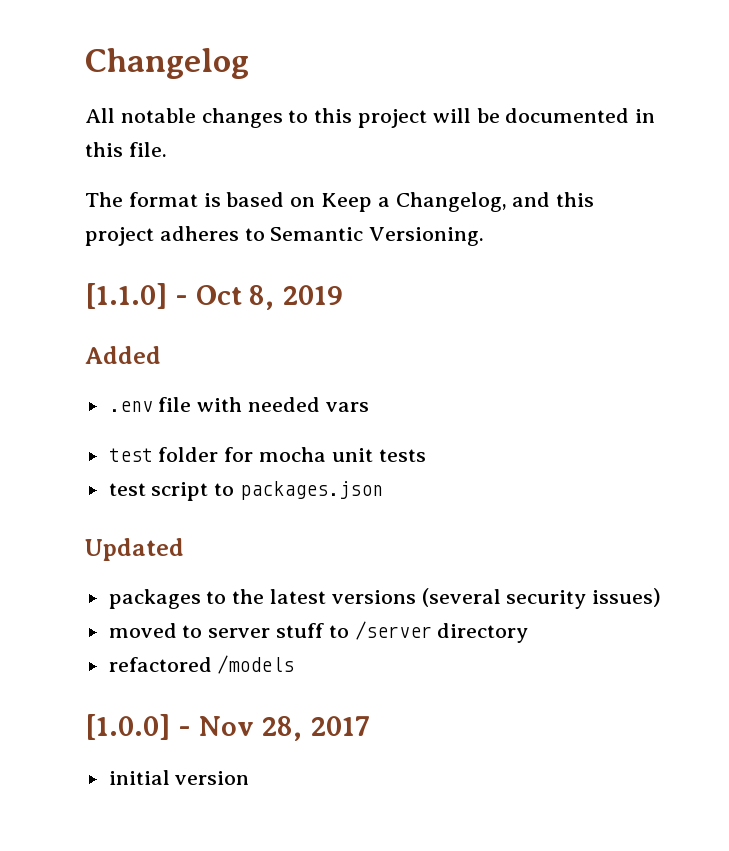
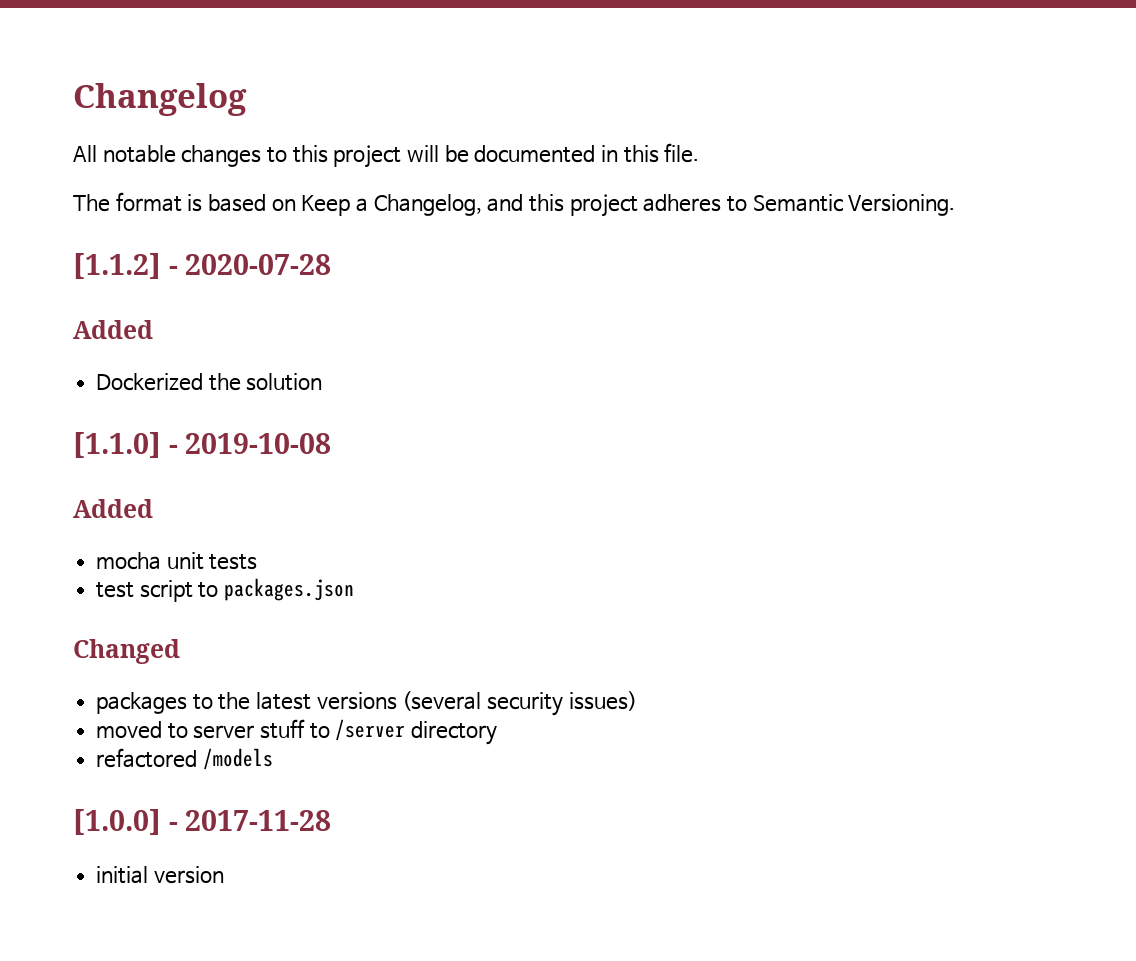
[85,283,344,310] [85,346,161,364] [108,397,369,412] [108,447,254,462] [1.1.0] - Oct 8, 2019 // Added // .env file with needed vars // test folder for -> [73,253,332,279] [73,320,153,339] [96,373,323,391] [73,432,332,458] [73,499,153,518] [1.1.2] - 2020-07-28 // Added // Dockerized the solution // [1.1.0] - 2019-10-08 // Added //
[85,538,184,561] Updated -> [73,639,180,664] Changed
[198,716,371,741] Nov 28, 2017 -> [185,810,332,831] 2017-11-28

